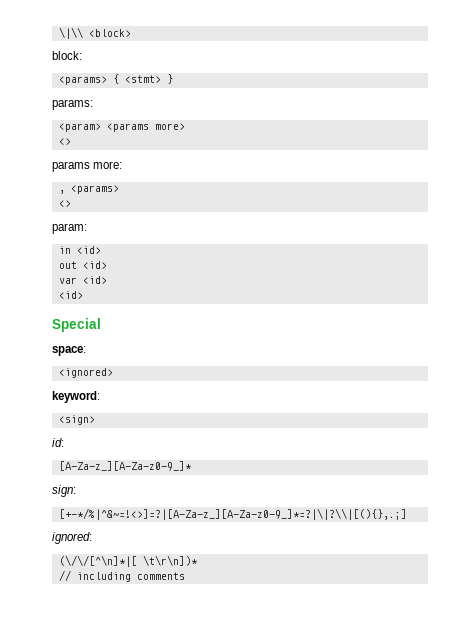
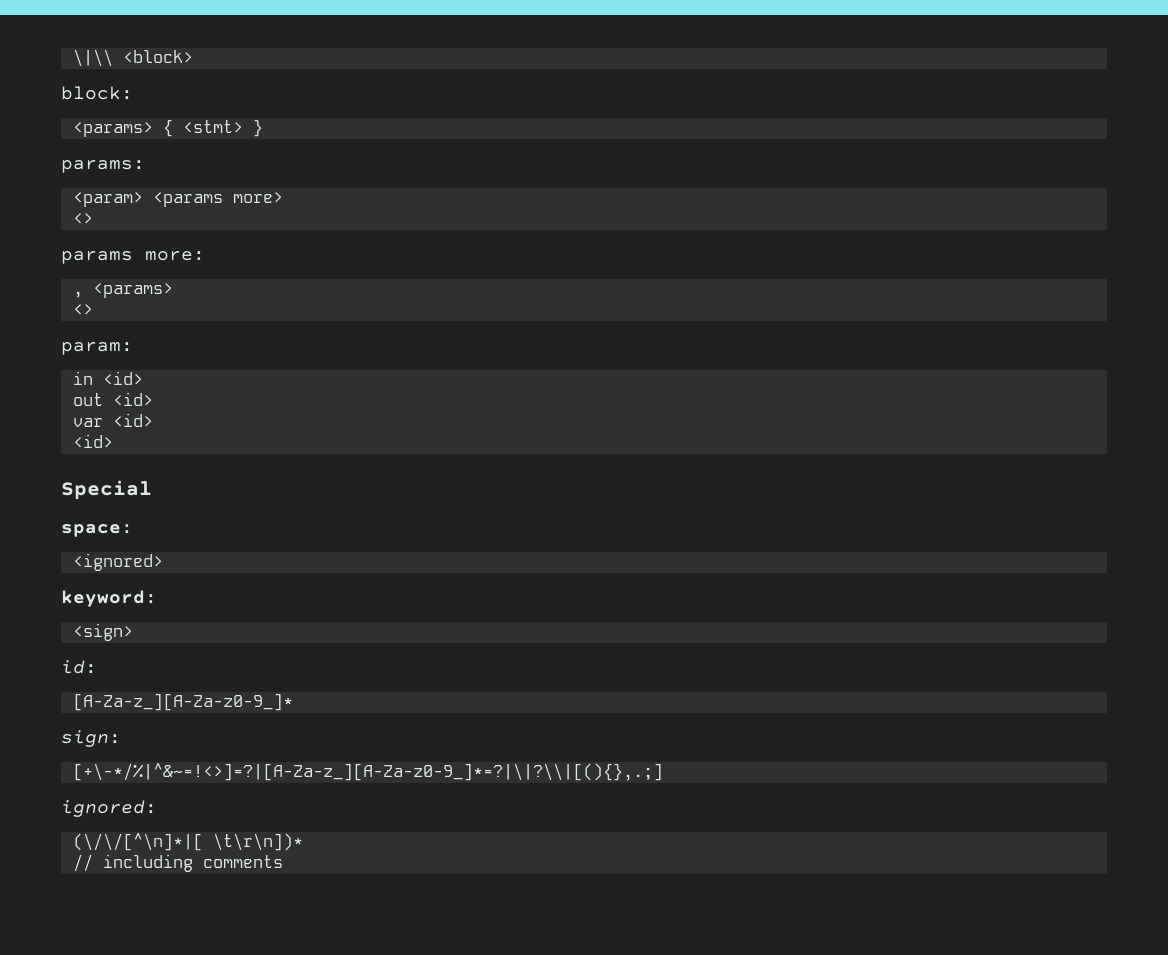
[58,508,407,520] [+-*/%|^&~=!<>]=?|[A-Za-z_][A-Za-z0-9_]*=?|\|?\\|[(){},.;] -> [72,763,663,781] [+\-*/%|^&~=!<>]=?|[A-Za-z_][A-Za-z0-9_]*=?|\|?\\|[(){},.;]

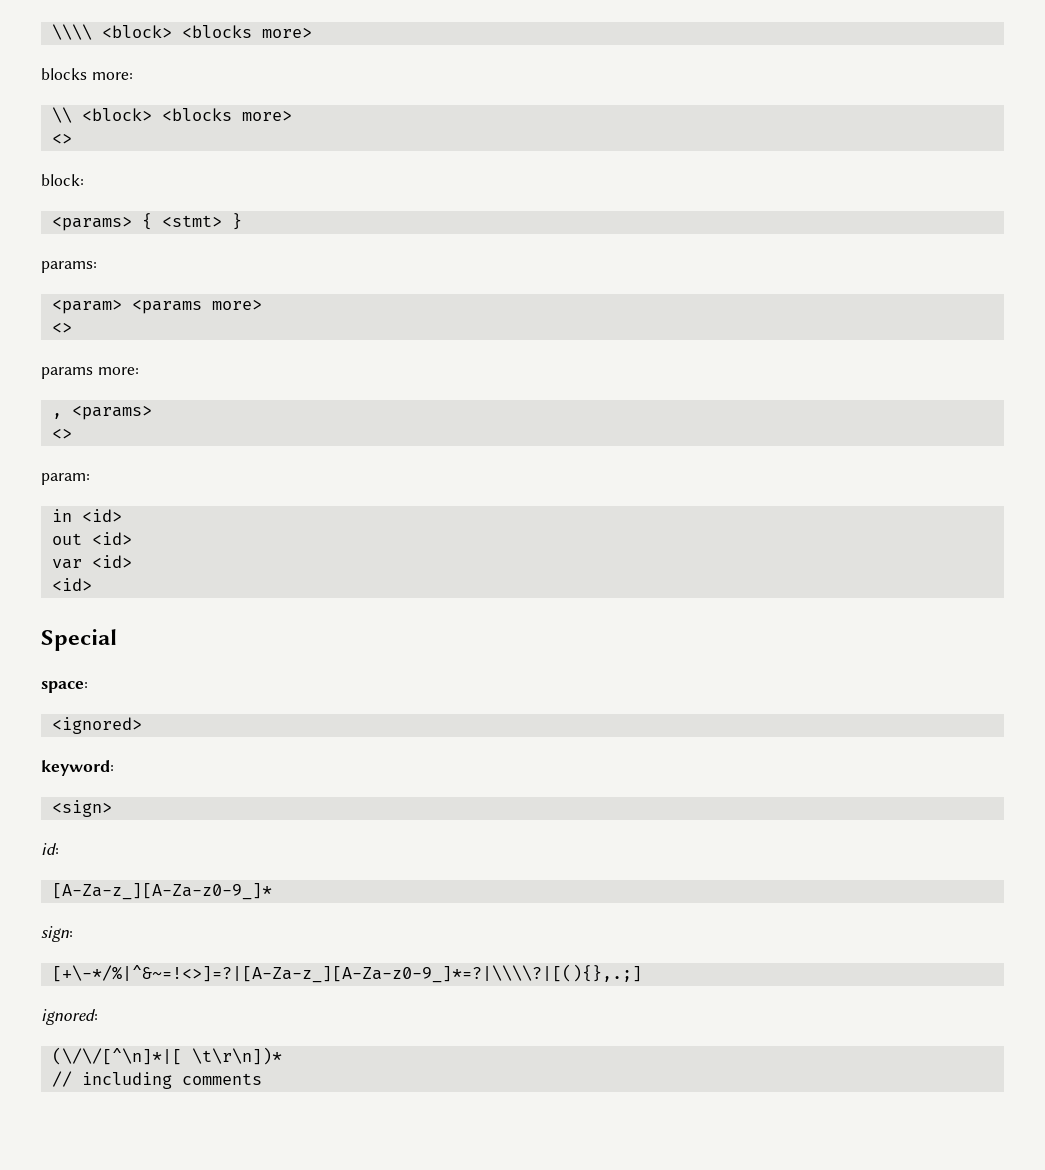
[72,49,193,67] \|\\ <block> -> [51,24,312,40] [41,68,133,80] [51,107,292,123] [51,133,72,144] \\\\ <block> <blocks more> // blocks more: // \\ <block> <blocks more> // <>
[72,763,663,781] [+\-*/%|^&~=!<>]=?|[A-Za-z_][A-Za-z0-9_]*=?|\|?\\|[(){},.;] -> [51,964,642,983] [+\-*/%|^&~=!<>]=?|[A-Za-z_][A-Za-z0-9_]*=?|\\\\?|[(){},.;]

